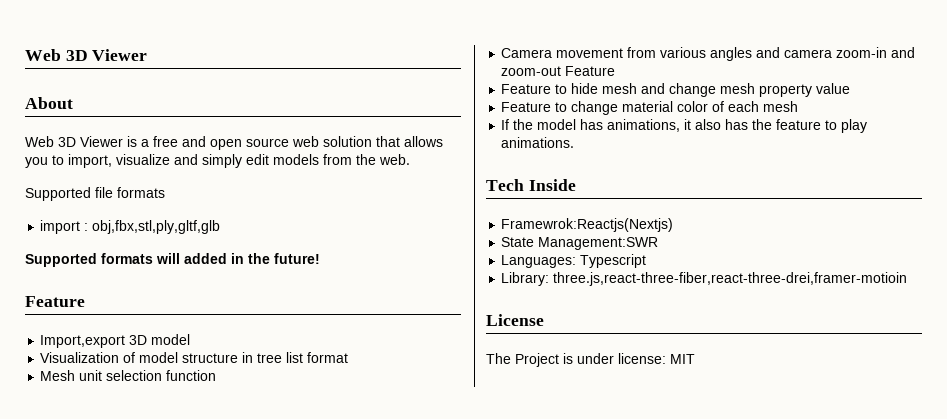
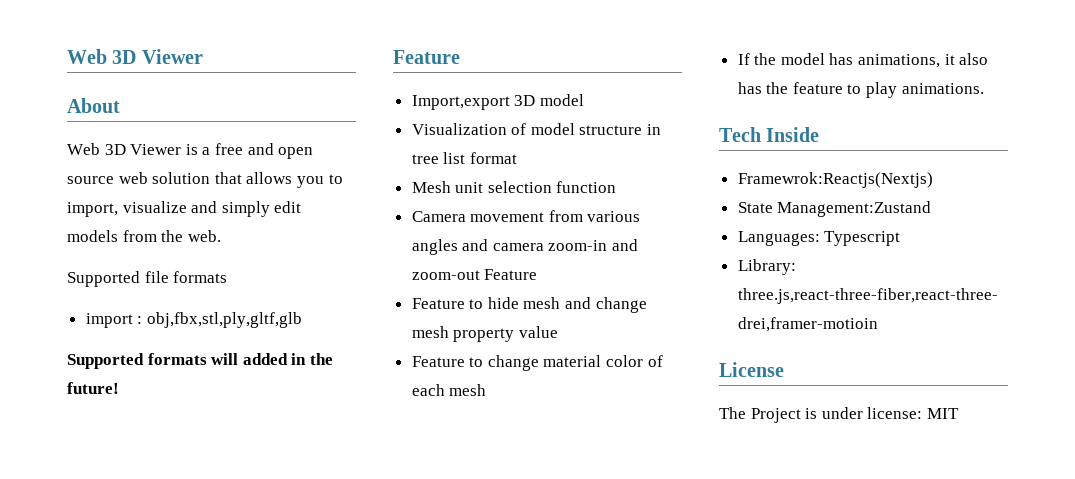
[538,237,659,250] Management:SWR -> [777,201,932,217] Management:Zustand

